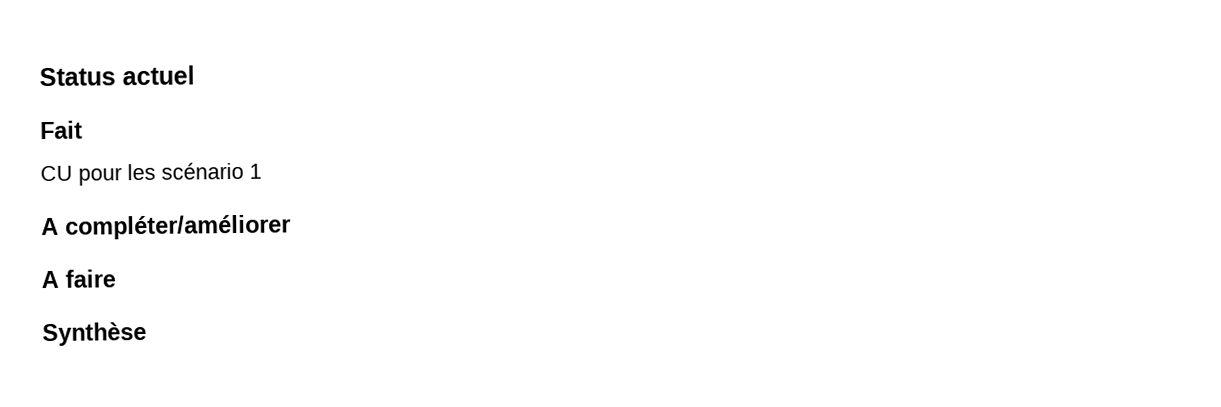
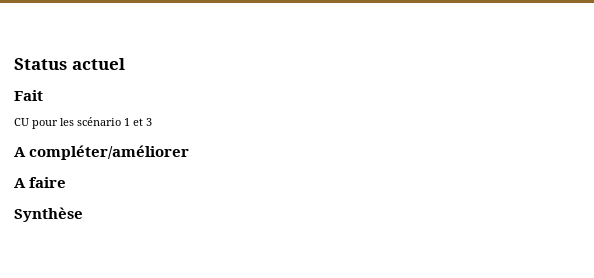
(262, 171) none -> [133,118,152,126] et 3

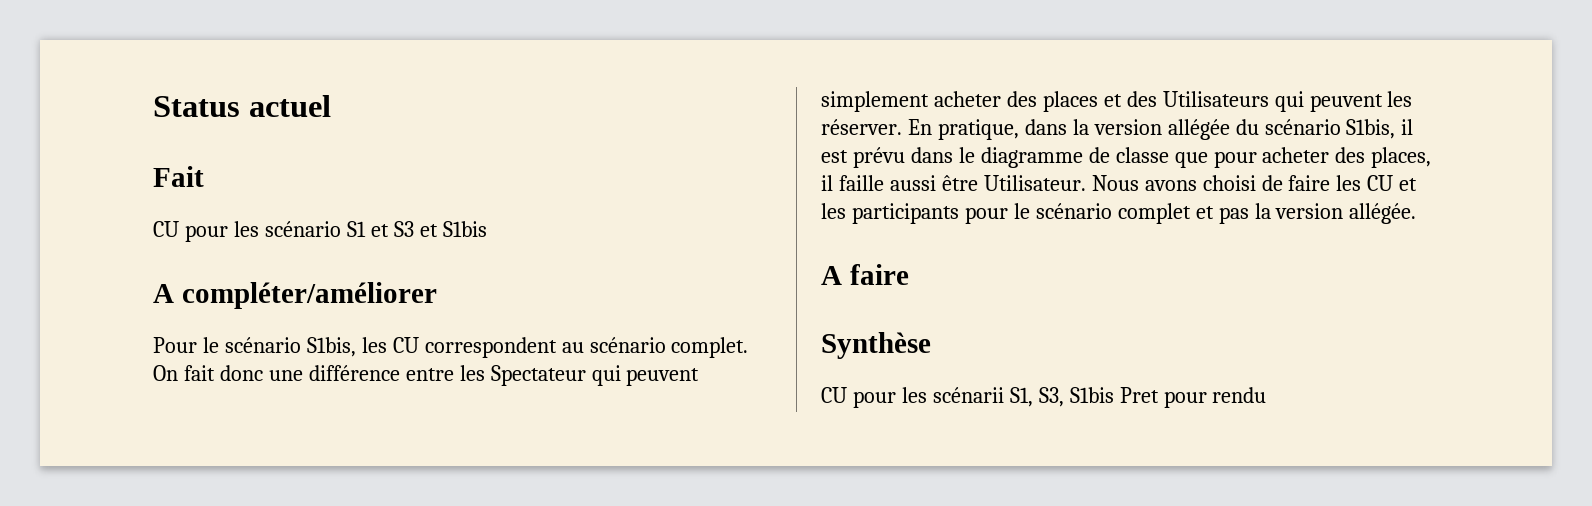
[124,118,152,126] [14,145,190,160] [14,177,67,188] [14,207,83,222] 1 et 3 // A compléter/améliorer // A faire // Synthèse -> [346,221,487,237] [153,282,437,309] [153,337,749,358] [153,365,700,386] [821,91,1413,112] [821,119,1414,140] [821,147,1432,168] [821,175,1418,191] [821,203,1417,224] [821,264,909,285] [821,332,931,359] [821,387,1267,408] S1 et S3 et S1bis // A compléter/améliorer // Pour le scénario S1bis, les CU correspondent au scénario complet. On fait donc une différence entre les Spectateur qui peuvent simplement acheter des places et des Utilisateurs qui peuvent les réserver. En pratique, dans la version allégée du scénario S1bis, il est prévu dans le diagramme de classe que pour acheter des places, il faille aussi être Utilisateur. Nous avons choisi de faire les CU et les participants pour le scénario complet et pas la version allégée. // A faire // Synthèse // CU pour les scénarii S1, S3, S1bis Pret pour rendu

